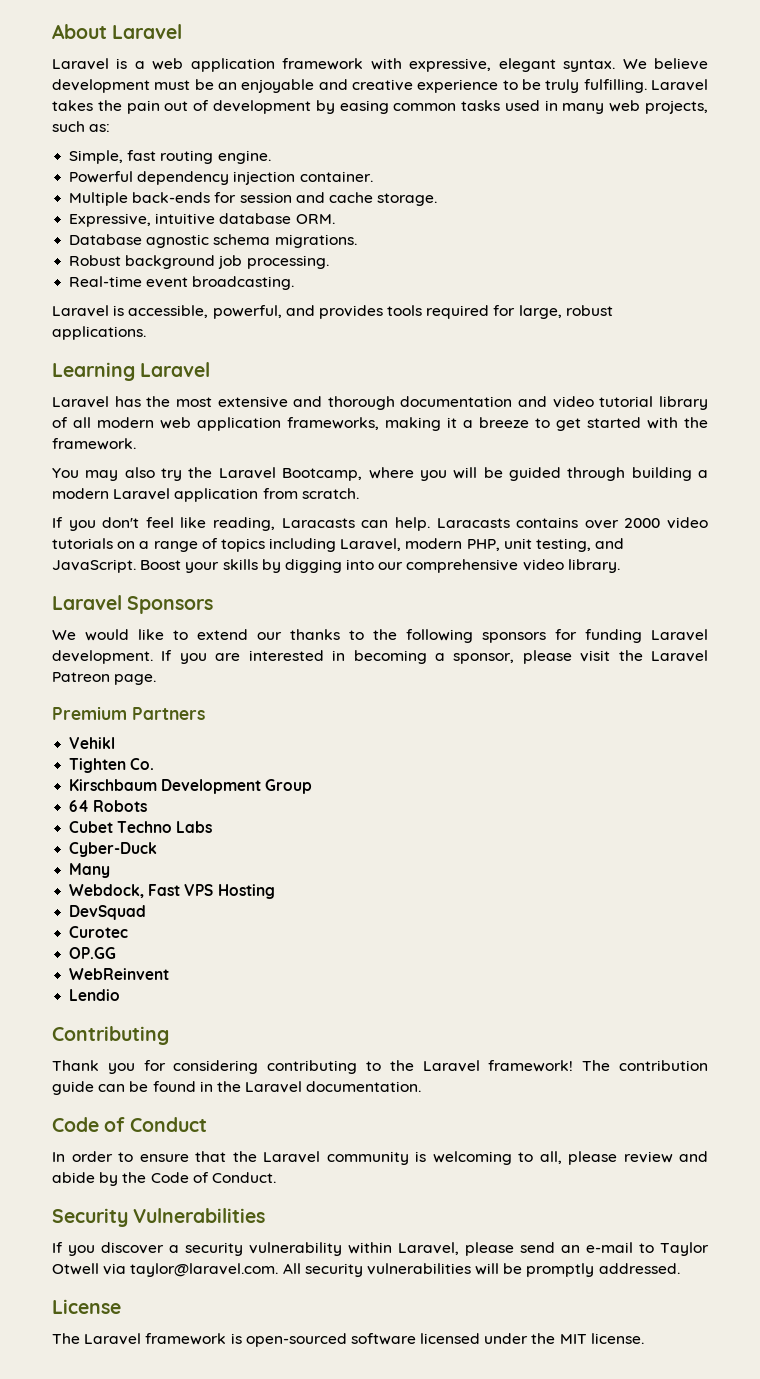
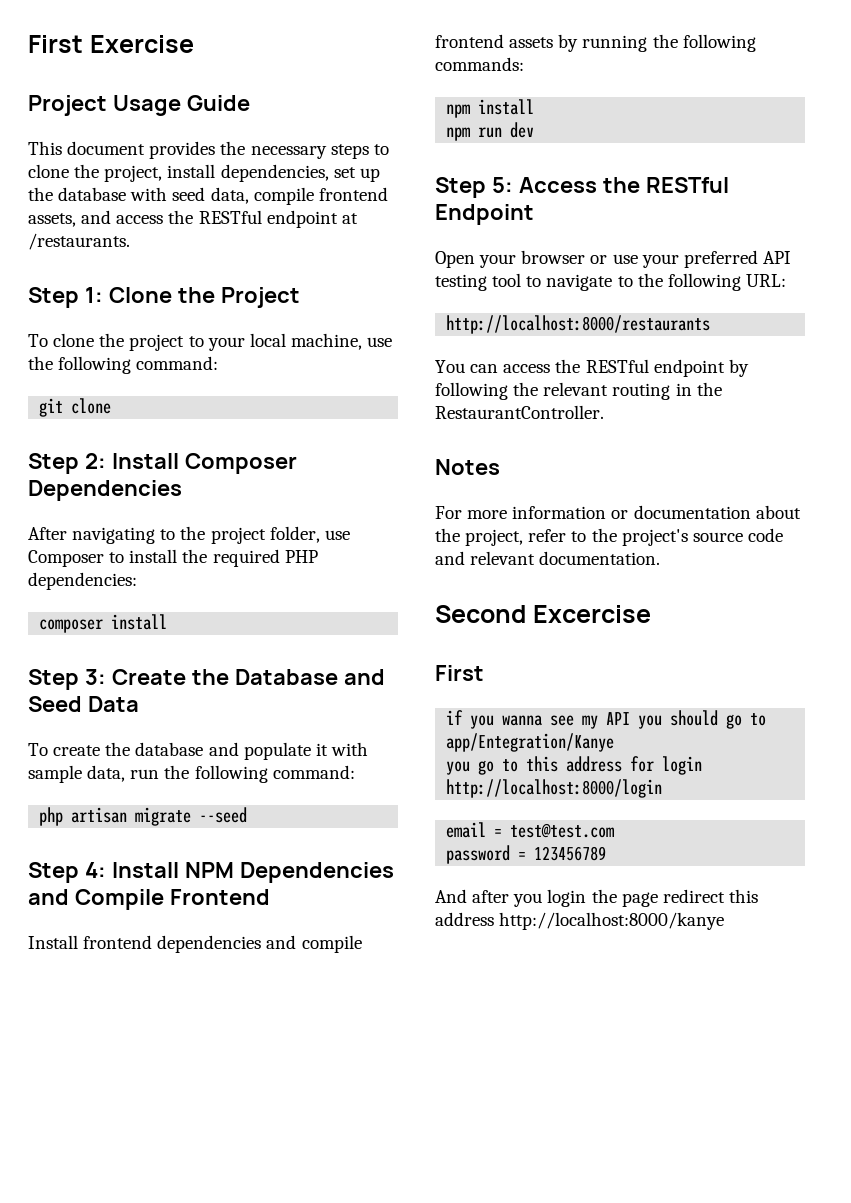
[52,24,183,39] [52,58,708,72] [52,79,708,93] [52,100,708,114] [52,121,111,132] [69,150,271,164] [69,171,373,185] [69,192,438,206] [69,213,335,227] [69,234,357,248] [69,255,329,269] [69,276,295,290] [52,305,613,319] [52,326,146,340] [52,362,211,381] [52,396,708,410] [52,417,708,431] [52,438,136,450] [52,467,708,481] [52,488,359,502] [52,517,709,531] [52,538,625,552] [52,559,620,573] [52,595,214,614] [52,629,708,643] [52,650,708,664] [52,672,157,685] [52,706,205,720] [69,737,116,749] [69,758,155,773] [69,779,313,794] [69,800,148,812] [69,821,213,833] [69,842,158,857] [69,863,111,878] [69,884,275,899] [69,905,147,920] [69,926,129,938] [69,947,117,959] [69,968,170,980] [69,989,121,1001] [52,1026,169,1045] [52,1060,708,1074] [52,1081,422,1095] [52,1117,207,1132] [52,1151,708,1165] [52,1172,276,1186] [52,1208,266,1227] [52,1242,709,1256] [52,1263,680,1277] [52,1299,121,1314] [52,1333,644,1347] About Laravel // Laravel is a web application framework with expressive, elegant syntax. We believe development must be an enjoyable and creative experience to be truly fulfilling. Laravel takes the pain out of development by easing common tasks used in many web projects, such as: // Simple, fast routing engine. // Powerful dependency injection container. // Multiple back-ends for session and cache storage. // Expressive, intuitive database ORM. // Database agnostic schema migrations. // Robust background job processing. // Real-time event broadcasting. // Laravel is accessible, powerful, and provides tools required for large, robust applications. // Learning Laravel // Laravel has the most extensive and thorough documentation and video tutorial library of all modern web application frameworks, making it a breeze to get started with the framework. // You may also try the Laravel Bootcamp, where you will be guided through building a modern Laravel application from scratch. // If you don't feel like reading, Laracasts can help. Laracasts contains over 2000 video tutorials on a range of topics including Laravel, modern PHP, unit testing, and JavaScript. Boost your skills by digging into our comprehensive video library. // Laravel Sponsors // We would like to extend our thanks to the following sponsors for funding Laravel development. If you are interested in becoming a sponsor, please visit the Laravel Patreon page. // Premium Partners // Vehikl // Tighten Co. // Kirschbaum Development Group // 64 Robots // Cubet Techno Labs // Cyber-Duck // Many // Webdock, Fast VPS Hosting // DevSquad // Curotec // OP.GG // WebReinvent // Lendio // Contributing // Thank you for considering contributing to the Laravel framework! The contribution guide can be found in the Laravel documentation. // Code of Conduct // In order to ensure that the Laravel community is welcoming to all, please review and abide by the Code of Conduct. // Security Vulnerabilities // If you discover a security vulnerability within Laravel, please send an e-mail to Taylor Otwell via taylor@laravel.com. All security vulnerabilities will be promptly addressed. // License // The Laravel framework is open-sourced software licensed under the MIT license. -> [28,35,194,53] [28,95,250,116] [28,141,389,159] [28,164,380,182] [28,187,388,205] [28,210,358,228] [28,233,130,250] [28,287,300,308] [28,333,393,351] [28,356,219,374] [39,398,112,417] [28,453,297,474] [28,480,182,501] [28,526,350,544] [28,549,318,567] [28,572,137,590] [39,614,168,633] [28,669,385,690] [28,696,139,712] [28,742,368,760] [28,765,355,783] [39,807,248,826] [28,862,394,883] [28,889,270,910] [28,935,362,953] [435,34,756,52] [435,57,524,71] [446,99,535,118] [446,122,535,141] [435,177,729,198] [435,204,534,225] [435,250,791,268] [435,273,786,291] [446,315,711,334] [435,359,749,377] [435,382,722,400] [435,405,604,419] [435,459,500,475] [435,505,801,519] [435,528,783,546] [435,551,661,565] [435,605,651,623] [435,665,484,681] [446,710,767,729] [446,733,615,752] [446,756,703,775] [446,779,663,798] [446,822,615,838] [446,845,607,864] [435,889,758,907] [435,912,725,930] First Exercise // Project Usage Guide // This document provides the necessary steps to clone the project, install dependencies, set up the database with seed data, compile frontend assets, and access the RESTful endpoint at /restaurants. // Step 1: Clone the Project // To clone the project to your local machine, use the following command: // git clone // Step 2: Install Composer Dependencies // After navigating to the project folder, use Composer to install the required PHP dependencies: // composer install // Step 3: Create the Database and Seed Data // To create the database and populate it with sample data, run the following command: // php artisan migrate --seed // Step 4: Install NPM Dependencies and Compile Frontend // Install frontend dependencies and compile frontend assets by running the following commands: // npm install // npm run dev // Step 5: Access the RESTful Endpoint // Open your browser or use your preferred API testing tool to navigate to the following URL: // http://localhost:8000/restaurants // You can access the RESTful endpoint by following the relevant routing in the RestaurantController. // Notes // For more information or documentation about the project, refer to the project's source code and relevant documentation. // Second Excercise // First // if you wanna see my API you should go to app/Entegration/Kanye // you go to this address for login http://localhost:8000/login // email = test@test.com // password = 123456789 // And after you login the page redirect this address http://localhost:8000/kanye

